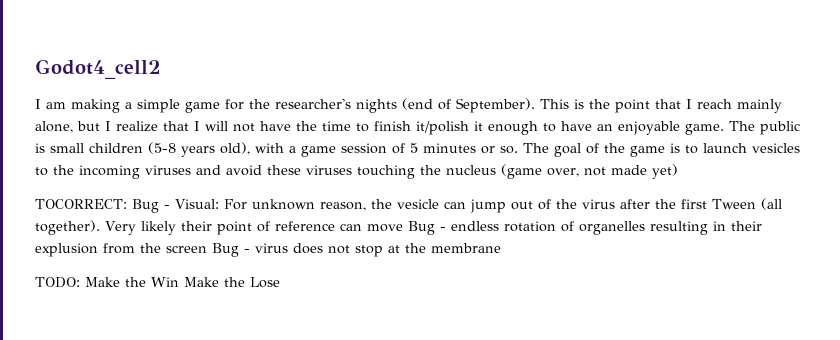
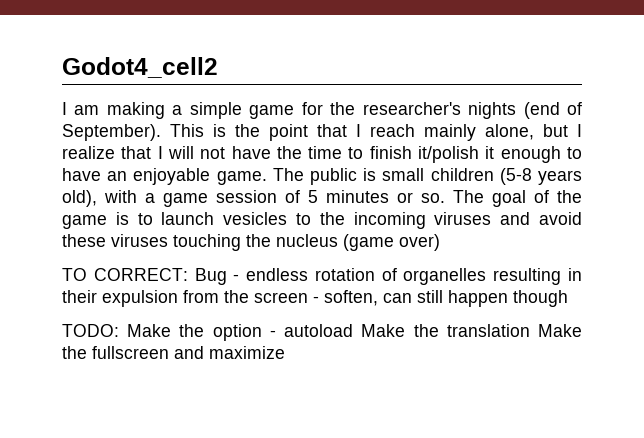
[547,164,678,179] [35,198,782,213] [35,220,403,235] over, not made yet) // TOCORRECT: Bug - Visual: For unknown reason, the vesicle can jump out of the virus after the first Tween (all together). Very likely their point of reference can move -> [399,234,440,251] [62,268,188,281] over) // TO CORRECT:
[35,243,98,257] explusion -> [102,290,178,307] expulsion
[212,243,501,257] [35,277,280,288] Bug - virus does not stop at the membrane // TODO: Make the Win Make the Lose -> [313,290,568,307] [62,324,582,341] [62,346,285,359] - soften, can still happen though // TODO: Make the option - autoload Make the translation Make the fullscreen and maximize

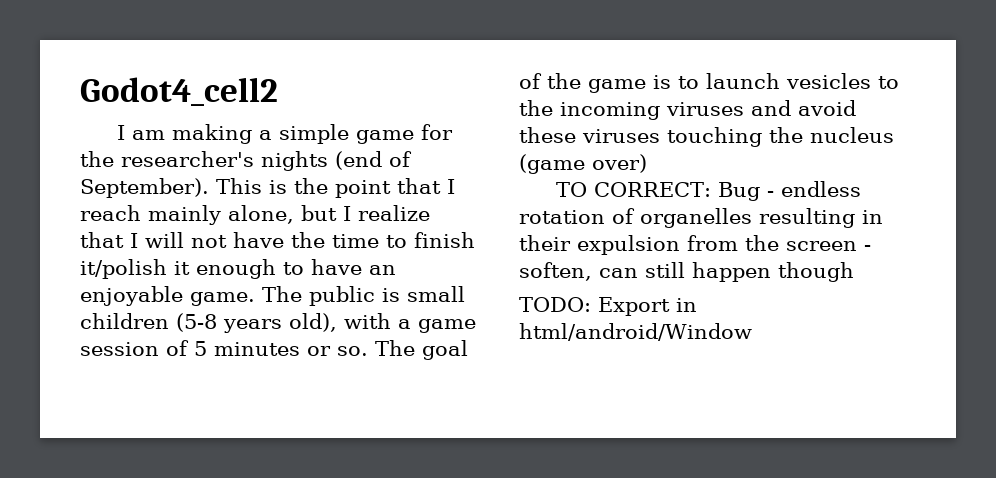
[127,324,582,341] [62,346,285,359] Make the option - autoload Make the translation Make the fullscreen and maximize -> [598,297,697,316] [519,323,752,341] Export in html/android/Window

